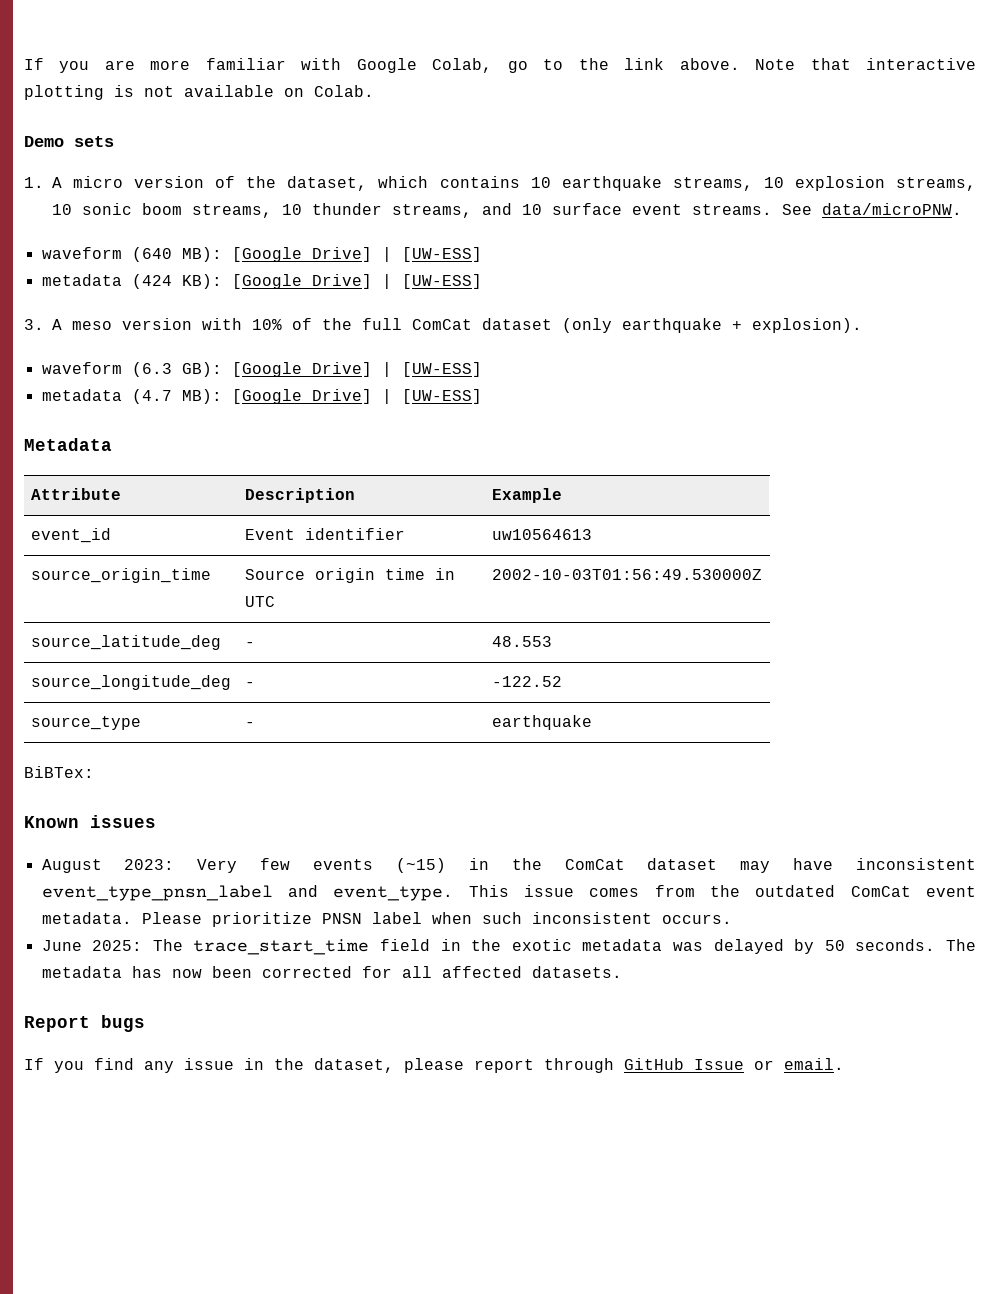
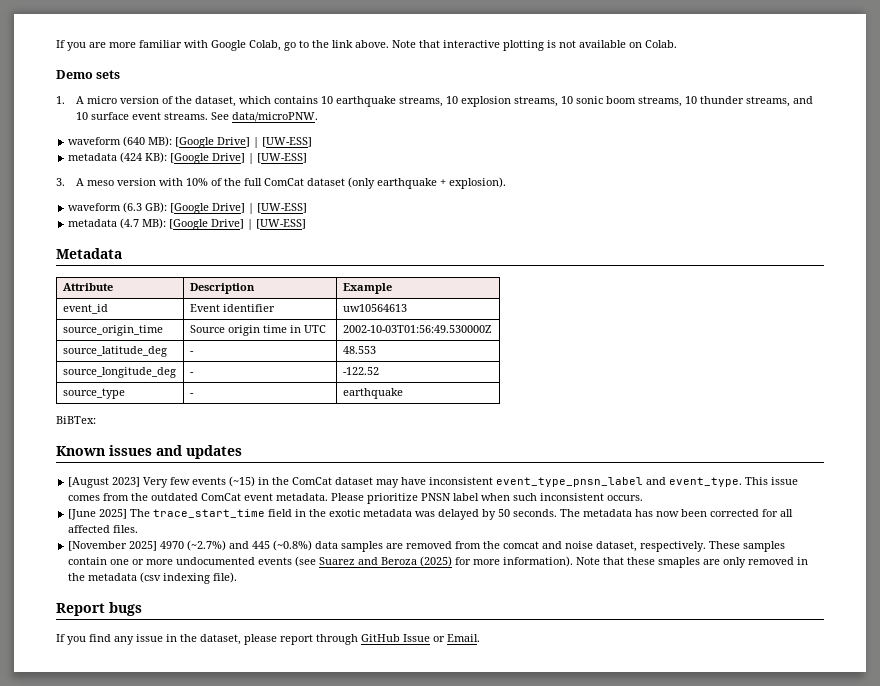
[41,859,175,873] // August 2023: -> [156,445,242,459] [68,477,141,488] and updates // [August 2023]
[41,940,143,951] June 2025: -> [68,509,128,520] [June 2025]
[531,966,622,978] datasets. -> [113,525,139,533] [68,540,786,552] [68,556,809,568] [68,572,238,584] files. // [November 2025] 4970 (~2.7%) and 445 (~0.8%) data samples are removed from the comcat and noise dataset, respectively. These samples contain one or more undocumented events (see Suarez and Beroza (2025) for more information). Note that these smaples are only removed in the metadata (csv indexing file).
[784,1058,844,1070] email. -> [447,634,480,642] Email.

